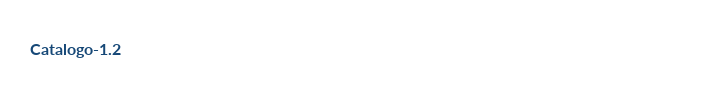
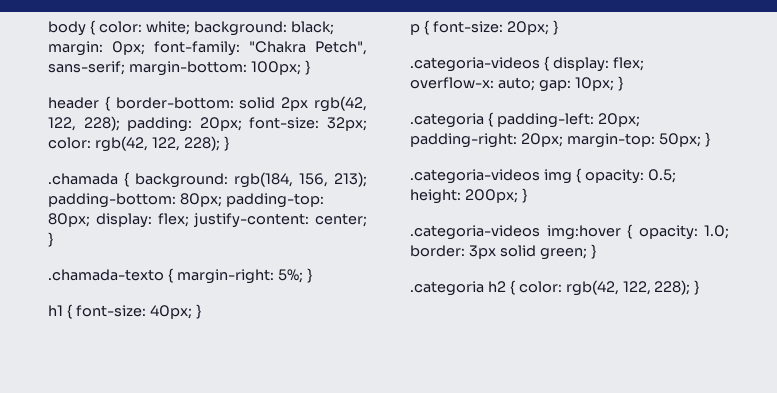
[30,44,121,58] Catalogo-1.2 -> [48,20,334,36] [48,41,367,56] [48,60,310,76] [48,96,368,112] [48,116,367,132] [48,136,229,152] [48,172,367,188] [48,193,324,208] [48,213,367,228] [48,232,53,247] [48,268,312,284] [48,304,201,319] [410,20,558,35] [410,56,644,72] [410,76,623,92] [410,112,640,128] [410,132,710,148] [410,168,676,184] [410,188,527,204] [410,224,729,240] [410,244,596,260] [410,280,700,296] body { color: white; background: black; margin: 0px; font-family: "Chakra Petch", sans-serif; margin-bottom: 100px; } // header { border-bottom: solid 2px rgb(42, 122, 228); padding: 20px; font-size: 32px; color: rgb(42, 122, 228); } // .chamada { background: rgb(184, 156, 213); padding-bottom: 80px; padding-top: 80px; display: flex; justify-content: center; } // .chamada-texto { margin-right: 5%; } // h1 { font-size: 40px; } // p { font-size: 20px; } // .categoria-videos { display: flex; overflow-x: auto; gap: 10px; } // .categoria { padding-left: 20px; padding-right: 20px; margin-top: 50px; } // .categoria-videos img { opacity: 0.5; height: 200px; } // .categoria-videos img:hover { opacity: 1.0; border: 3px solid green; } // .categoria h2 { color: rgb(42, 122, 228); }

